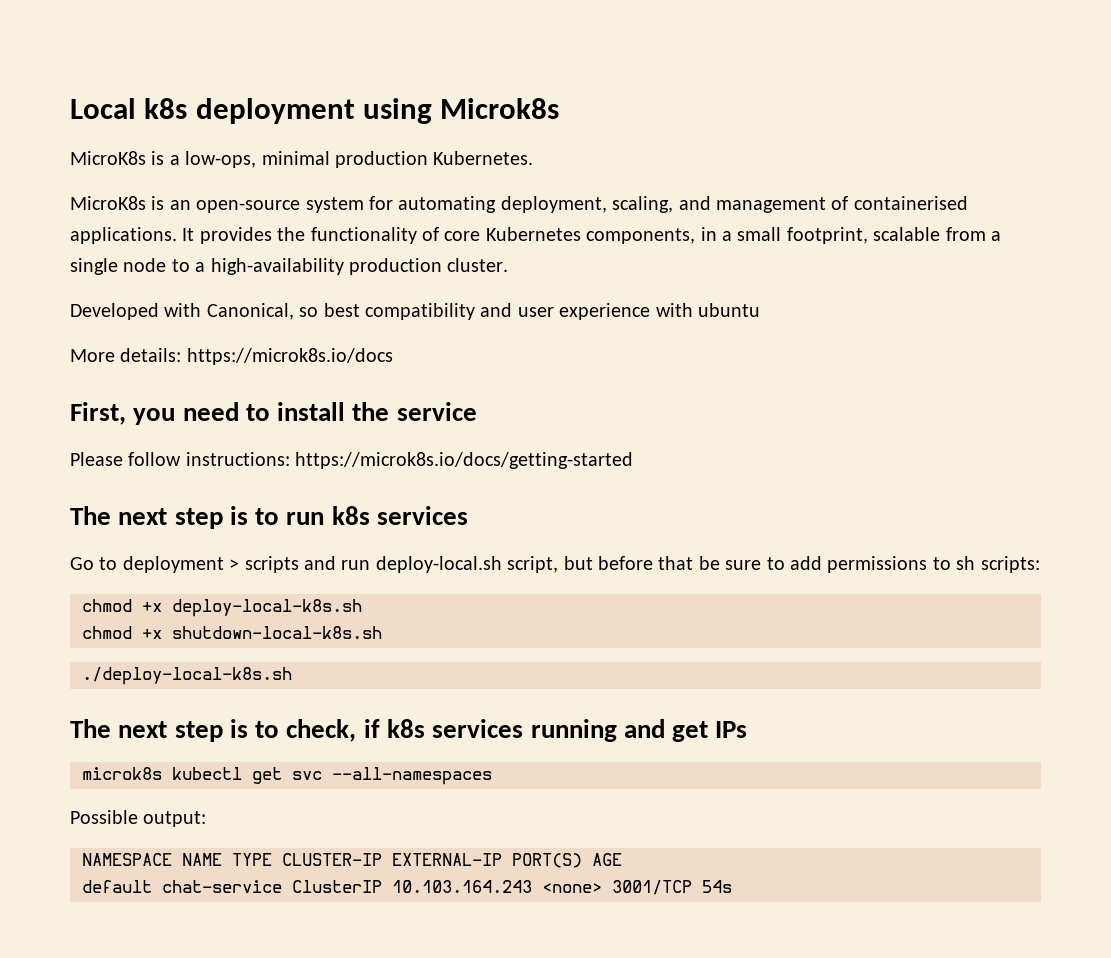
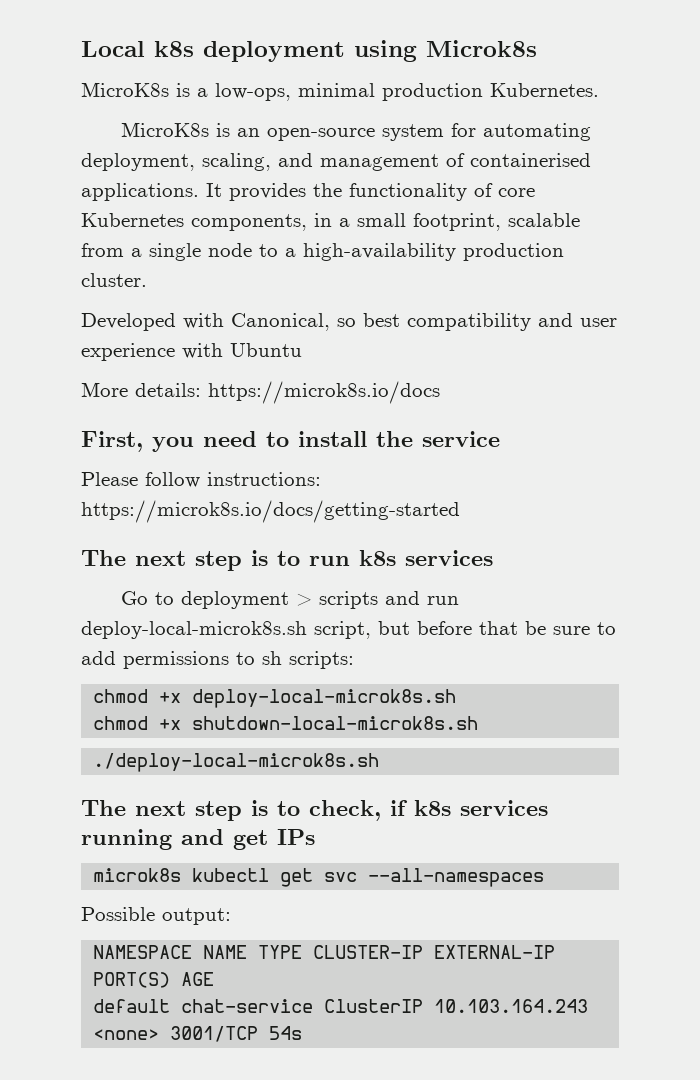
[697,303,760,317] ubuntu -> [230,343,302,357] Ubuntu
[375,556,502,573] deploy-local.sh -> [81,621,307,639] deploy-local-microk8s.sh
[172,599,362,617] [82,626,382,639] [82,667,292,685] deploy-local-k8s.sh // chmod +x shutdown-local-k8s.sh // ./deploy-local-k8s.sh -> [192,689,457,708] [93,716,479,730] [93,753,380,772] deploy-local-microk8s.sh // chmod +x shutdown-local-microk8s.sh // ./deploy-local-microk8s.sh

